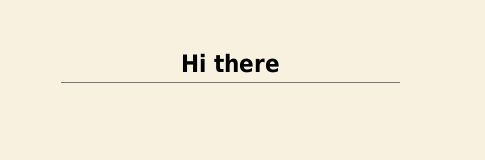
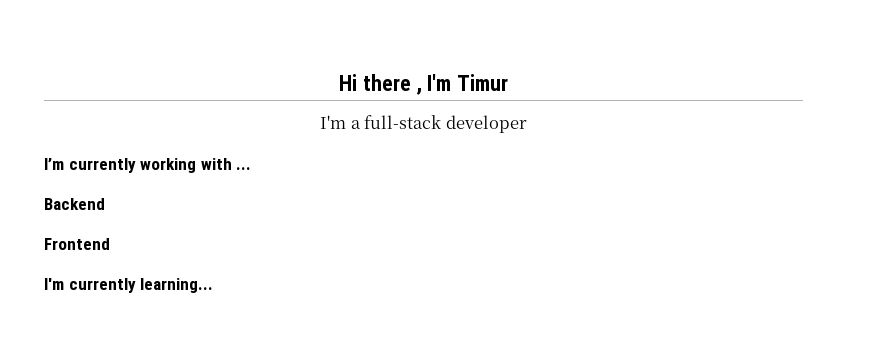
(280, 63) none -> [415,74,509,95] [320,115,527,133] [44,158,252,173] [44,198,105,210] [44,238,110,250] [44,278,214,293] , I'm Timur // I'm a full-stack developer // I’m currently working with ... // Backend // Frontend // I'm currently learning...

